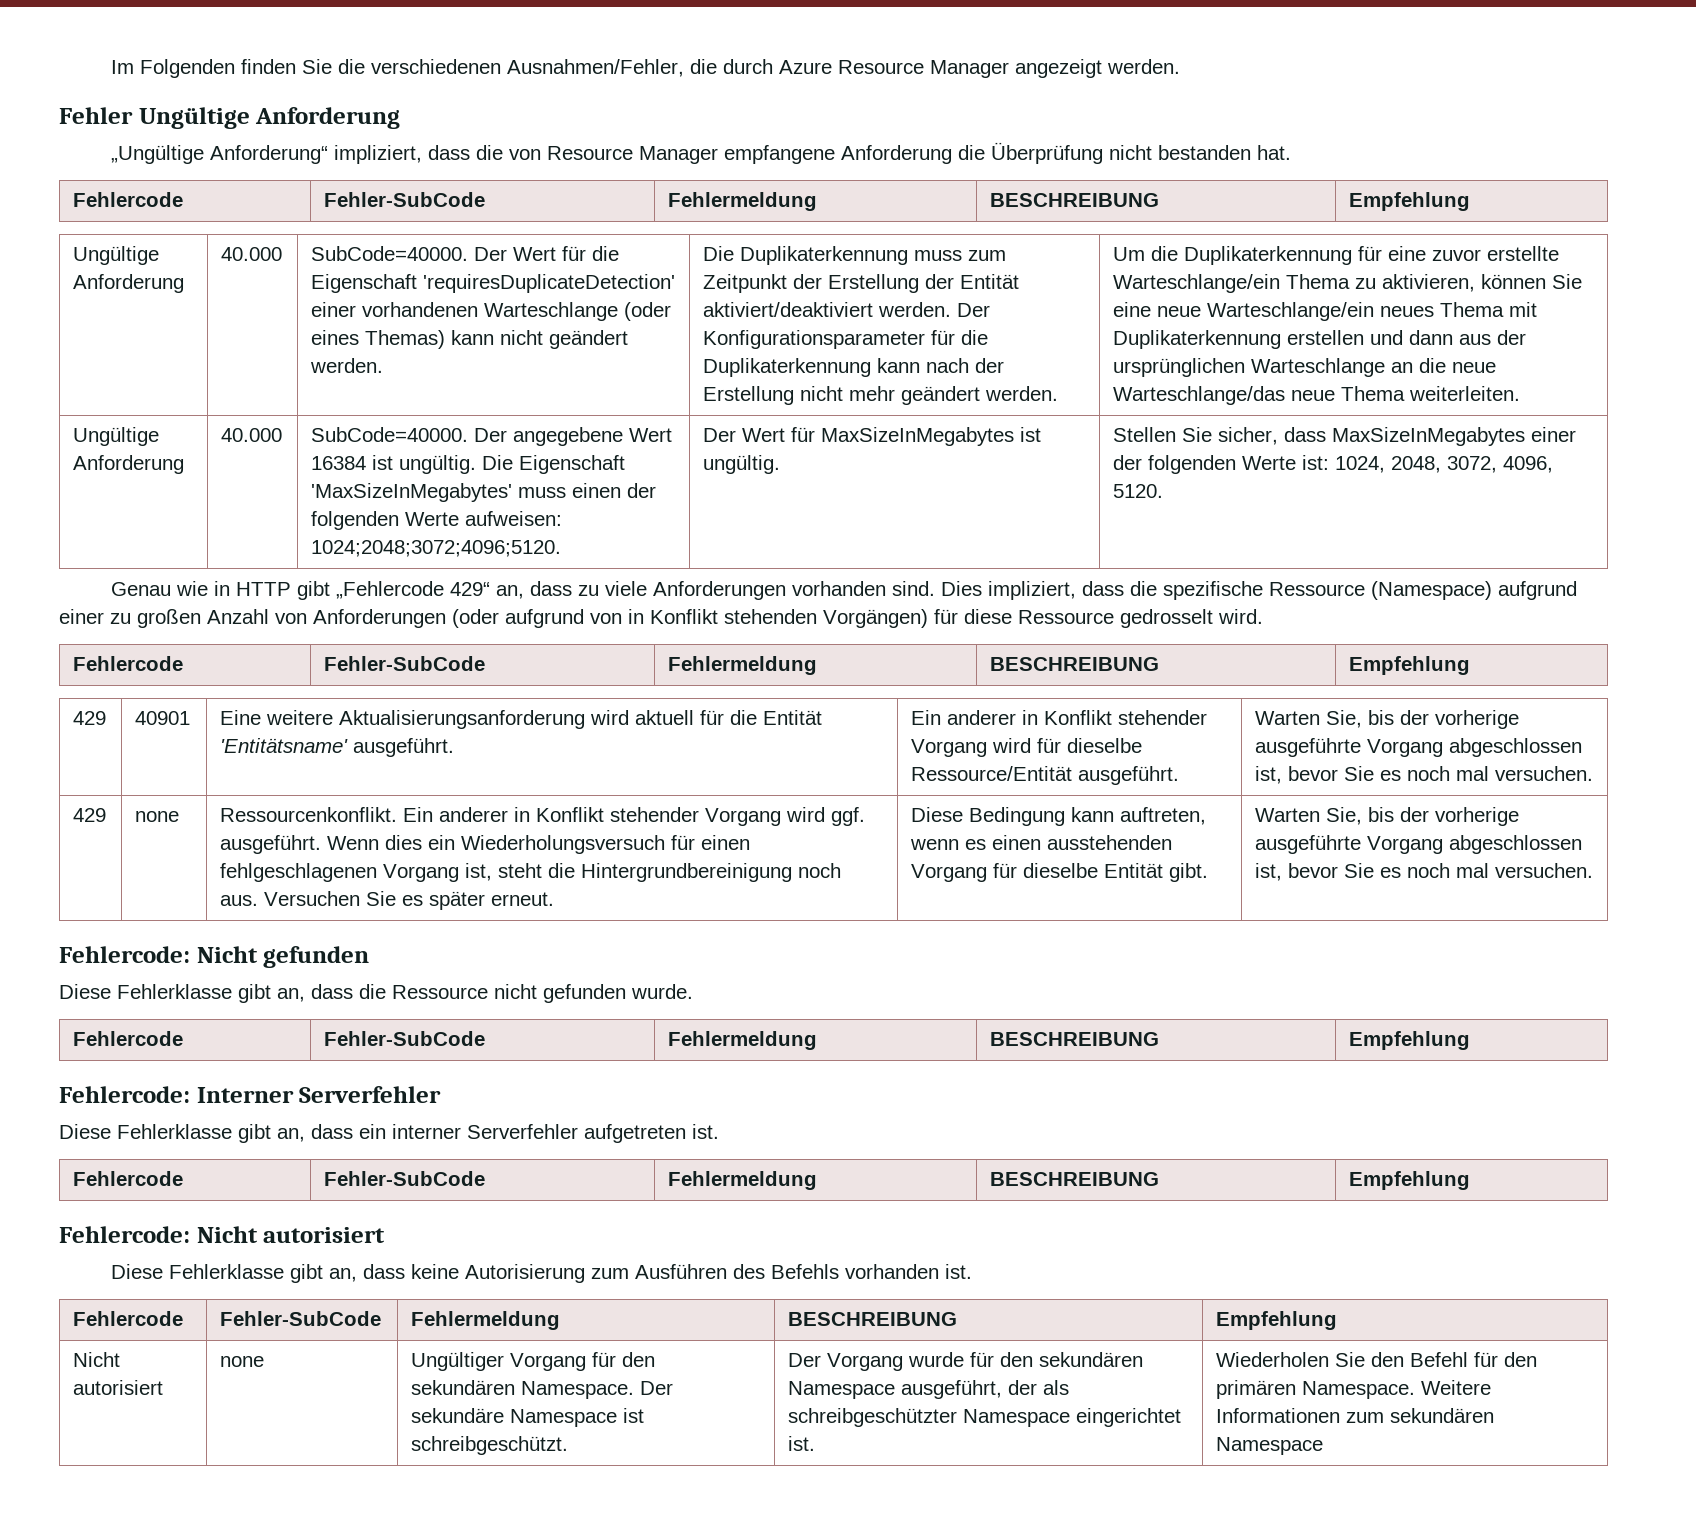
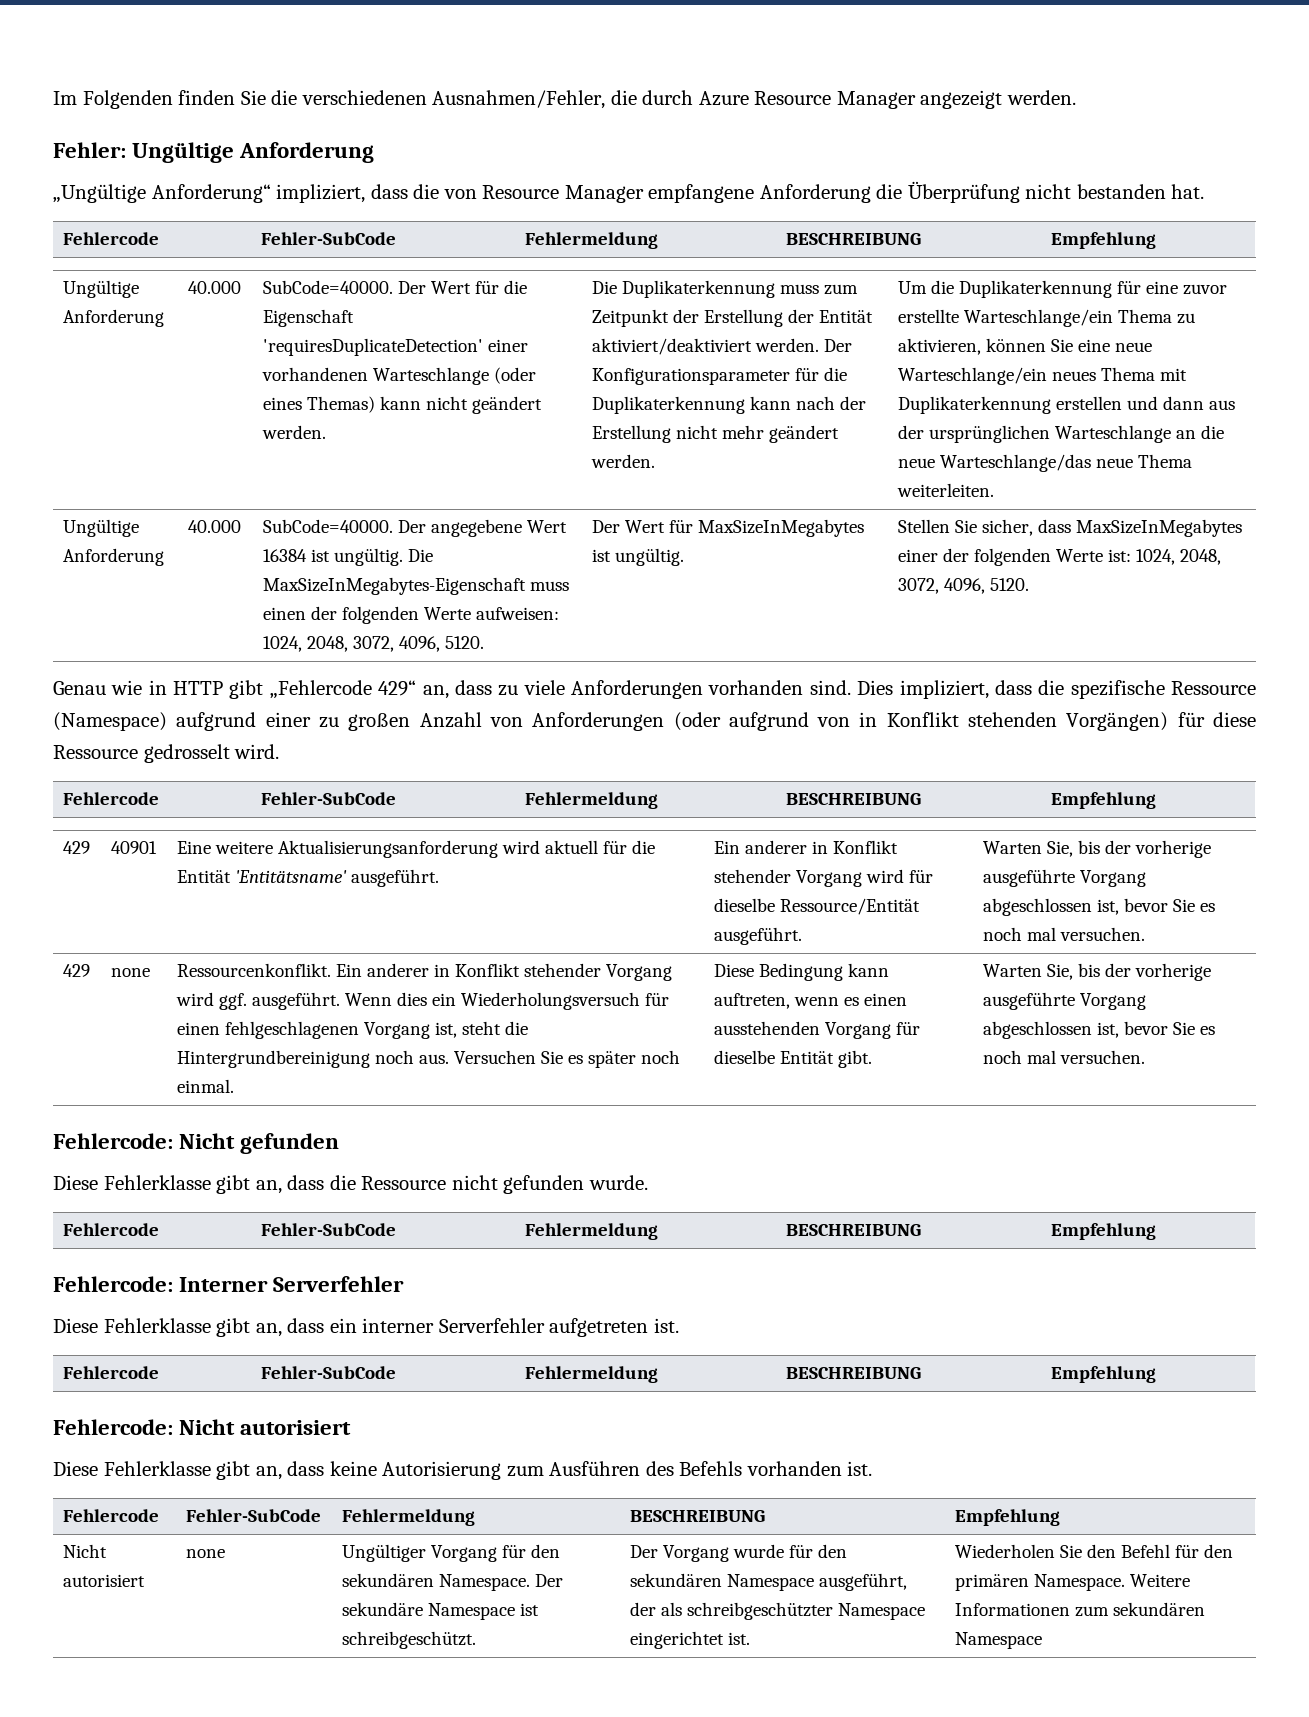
[59,107,133,124] Fehler -> [53,142,126,158] Fehler:
[519,455,626,474] [311,483,513,502] Eigenschaft 'MaxSizeInMegabytes' -> [263,577,527,595] MaxSizeInMegabytes-Eigenschaft
[311,540,562,557] 1024;2048;3072;4096;5120. -> [263,636,485,652] 1024, 2048, 3072, 4096, 5120.
[491,892,555,906] erneut. -> [641,1050,681,1064] [177,1079,235,1093] noch einmal.

